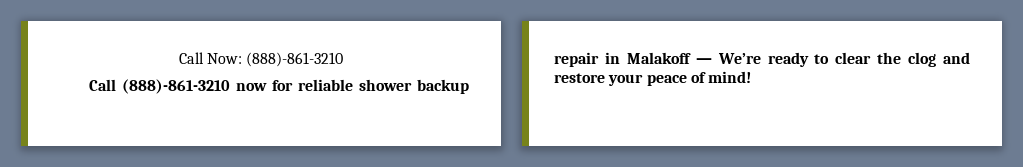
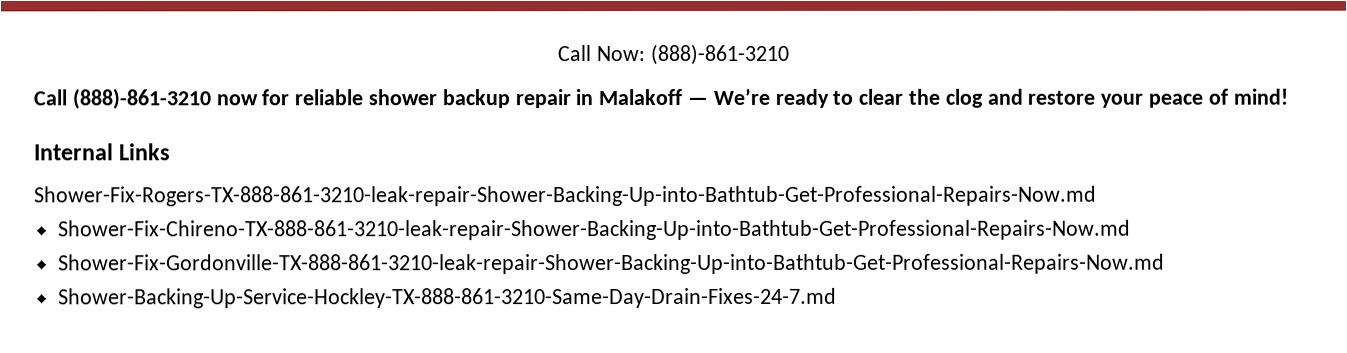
(752, 77) none -> [33,143,171,161] [34,185,1097,207] [57,219,1131,241] [57,253,1165,275] [57,287,837,309] // Internal Links // Shower-Fix-Rogers-TX-888-861-3210-leak-repair-Shower-Backing-Up-into-Bathtub-Get-Professional-Repairs-Now.md // Shower-Fix-Chireno-TX-888-861-3210-leak-repair-Shower-Backing-Up-into-Bathtub-Get-Professional-Repairs-Now.md // Shower-Fix-Gordonville-TX-888-861-3210-leak-repair-Shower-Backing-Up-into-Bathtub-Get-Professional-Repairs-Now.md // Shower-Backing-Up-Service-Hockley-TX-888-861-3210-Same-Day-Drain-Fixes-24-7.md

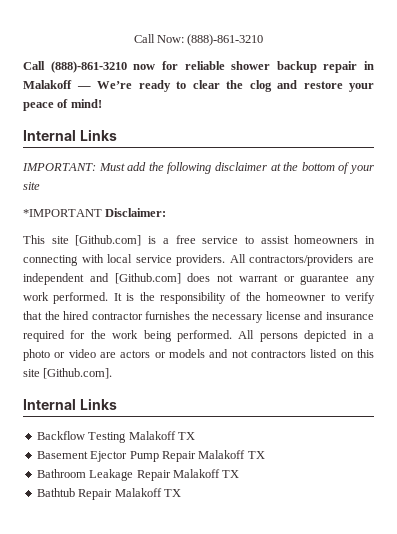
[34,185,1097,207] [57,219,1131,241] [57,253,1165,275] [57,287,837,309] Shower-Fix-Rogers-TX-888-861-3210-leak-repair-Shower-Backing-Up-into-Bathtub-Get-Professional-Repairs-Now.md // Shower-Fix-Chireno-TX-888-861-3210-leak-repair-Shower-Backing-Up-into-Bathtub-Get-Professional-Repairs-Now.md // Shower-Fix-Gordonville-TX-888-861-3210-leak-repair-Shower-Backing-Up-into-Bathtub-Get-Professional-Repairs-Now.md // Shower-Backing-Up-Service-Hockley-TX-888-861-3210-Same-Day-Drain-Fixes-24-7.md -> [22,162,375,174] [23,182,40,190] [23,208,167,217] [23,235,375,246] [23,254,374,266] [23,273,375,285] [23,292,375,304] [23,311,374,323] [23,330,374,342] [23,349,374,361] [23,368,113,379] [23,398,117,410] [36,431,195,443] [36,450,265,462] [36,469,240,481] [36,488,181,500] IMPORTANT: Must add the following disclaimer at the bottom of your site // *IMPORTANT Disclaimer: // This site [Github.com] is a free service to assist homeowners in connecting with local service providers. All contractors/providers are independent and [Github.com] does not warrant or guarantee any work performed. It is the responsibility of the homeowner to verify that the hired contractor furnishes the necessary license and insurance required for the work being performed. All persons depicted in a photo or video are actors or models and not contractors listed on this site [Github.com]. // Internal Links // Backflow Testing Malakoff TX // Basement Ejector Pump Repair Malakoff TX // Bathroom Leakage Repair Malakoff TX // Bathtub Repair Malakoff TX

